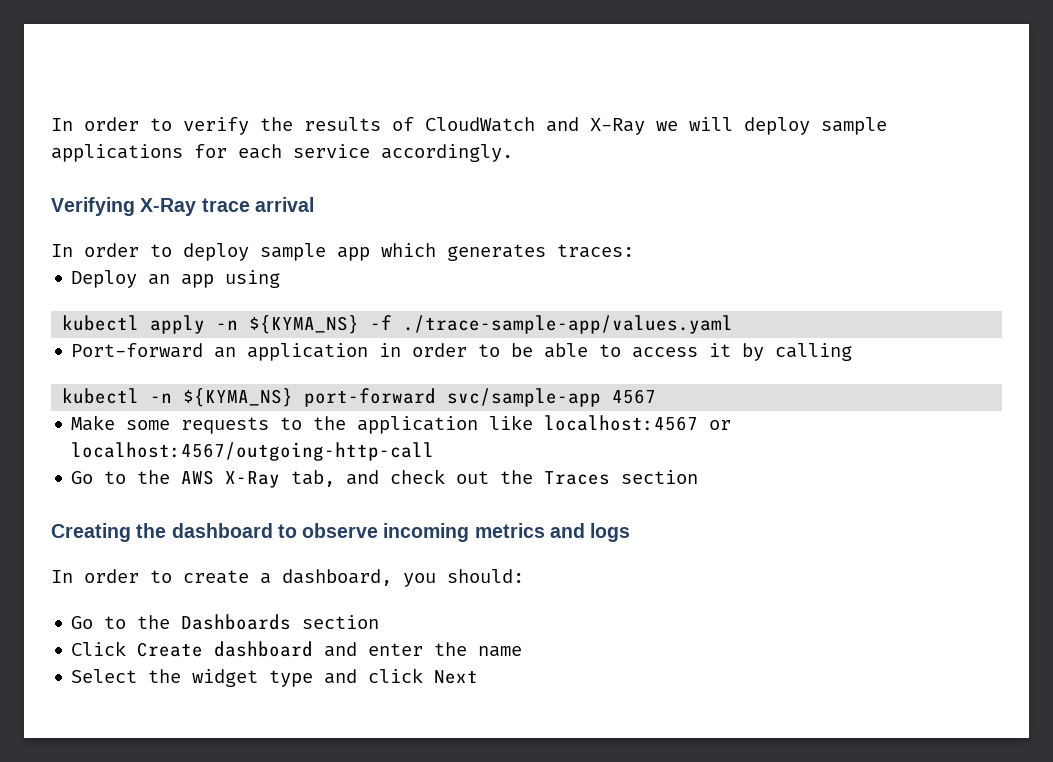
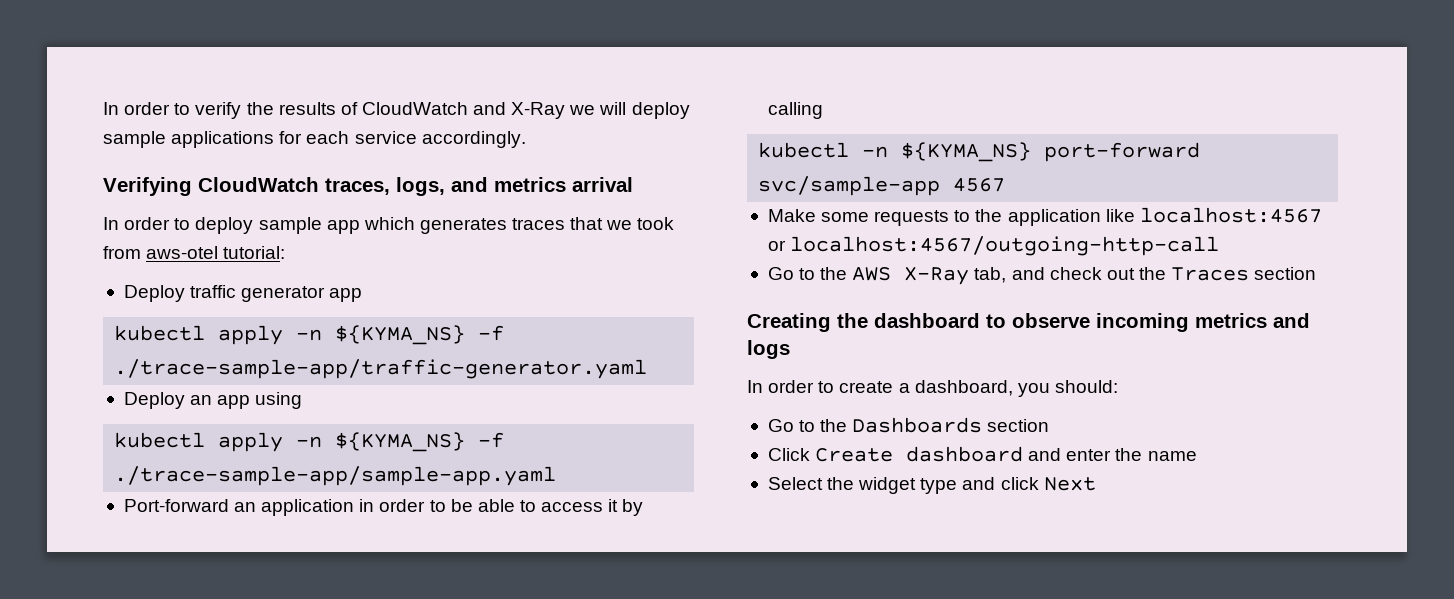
[140,198,250,216] X-Ray trace -> [198,177,566,196] CloudWatch traces, logs, and metrics
[557,244,634,258] traces: -> [512,217,675,230] [103,246,286,259] [123,285,363,302] [114,325,505,345] [114,359,648,379] traces that we took from aws-otel tutorial: // Deploy traffic generator app // kubectl apply -n ${KYMA_NS} -f ./trace-sample-app/traffic-generator.yaml
[403,315,734,334] ./trace-sample-app/values.yaml -> [114,466,557,486] ./trace-sample-app/sample-app.yaml

